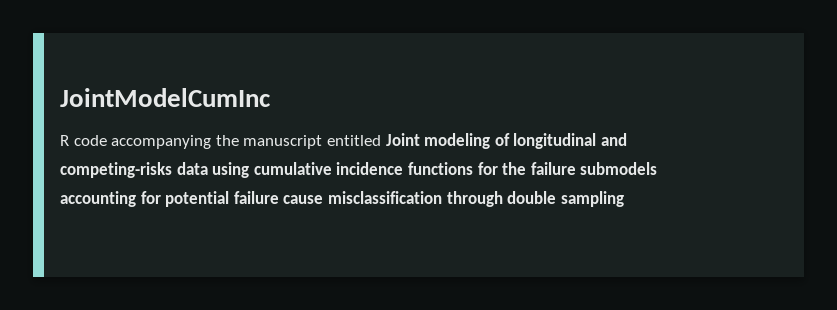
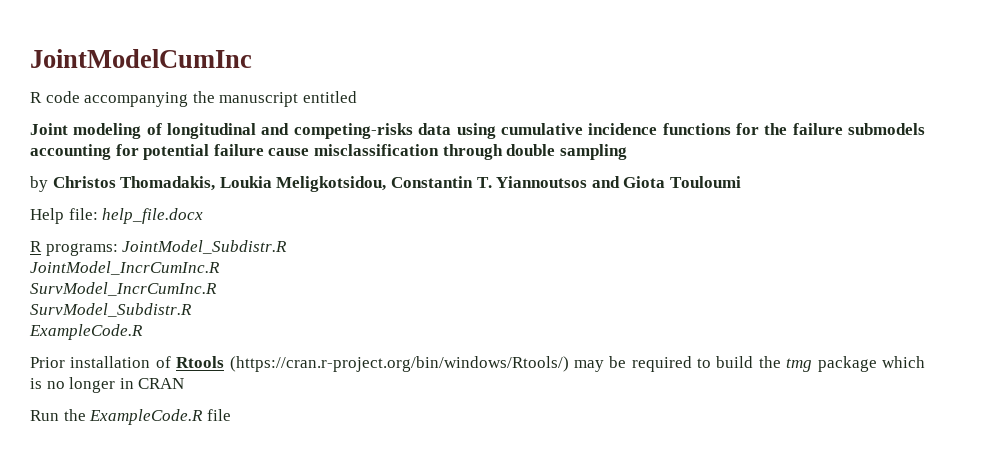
(381, 140) none -> (357, 97) //
(624, 199) none -> [30,176,741,192] [30,208,204,224] [30,240,288,256] [30,261,220,275] [30,282,217,296] [30,303,192,317] [29,324,143,340] [30,356,925,372] [30,377,185,393] [30,409,231,425] // by Christos Thomadakis, Loukia Meligkotsidou, Constantin T. Yiannoutsos and Giota Touloumi // Help file: help_file.docx // R programs: JointModel_Subdistr.R // JointModel_IncrCumInc.R // SurvModel_IncrCumInc.R // SurvModel_Subdistr.R // ExampleCode.R // Prior installation of Rtools (https://cran.r-project.org/bin/windows/Rtools/) may be required to build the tmg package which is no longer in CRAN // Run the ExampleCode.R file

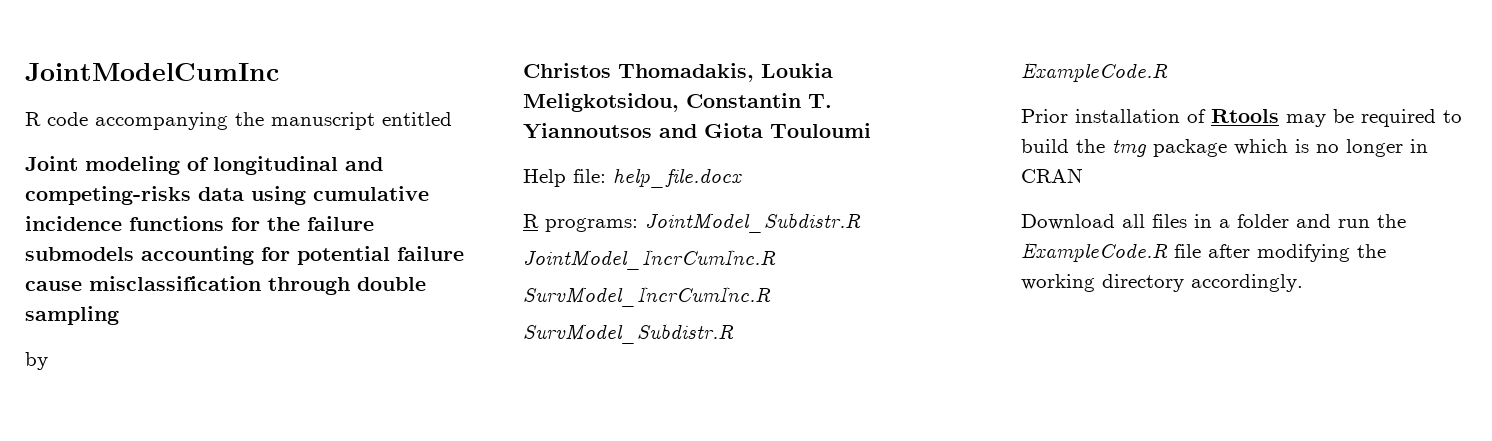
(48, 184) none -> (48, 361) //
[229,356,569,372] (https://cran.r-project.org/bin/windows/Rtools/) -> (1279, 116) none
[30,409,231,425] Run the ExampleCode.R file -> [1021,214,1406,230] [1021,242,1386,262] [1021,274,1303,292] Download all files in a folder and run the ExampleCode.R file after modifying the working directory accordingly.

